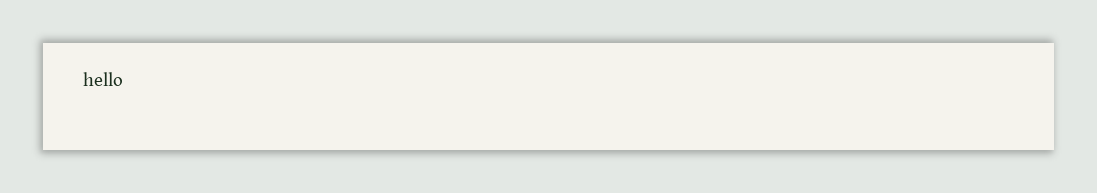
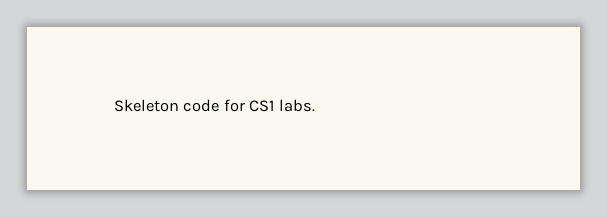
[83,72,123,86] hello -> [114,99,315,112] Skeleton code for CS1 labs.

